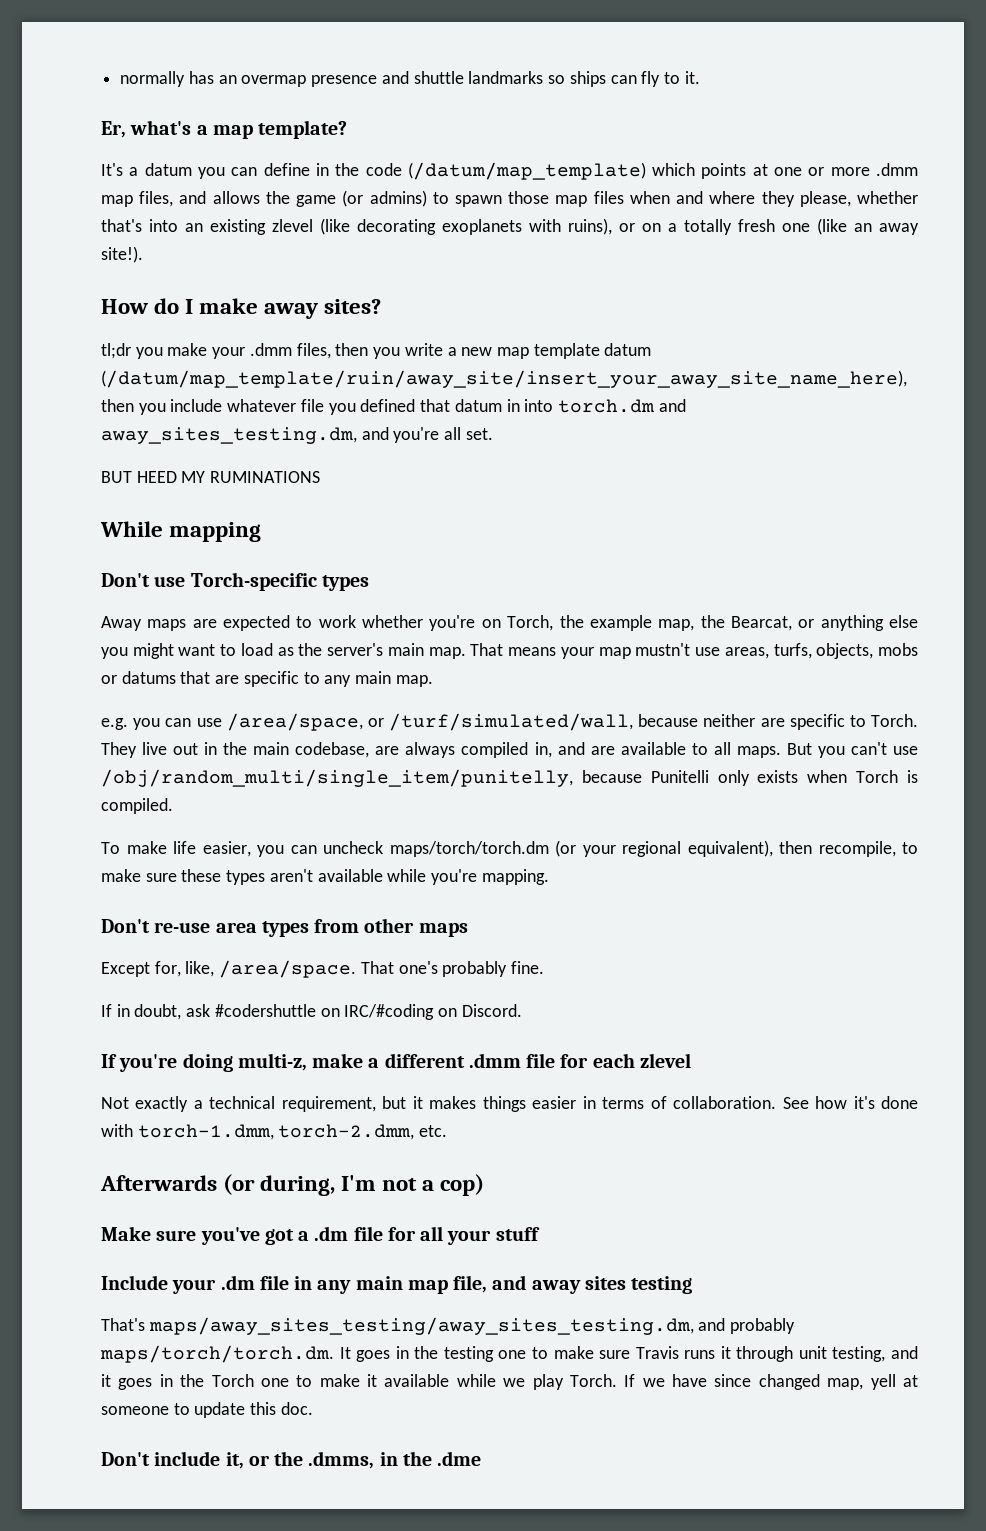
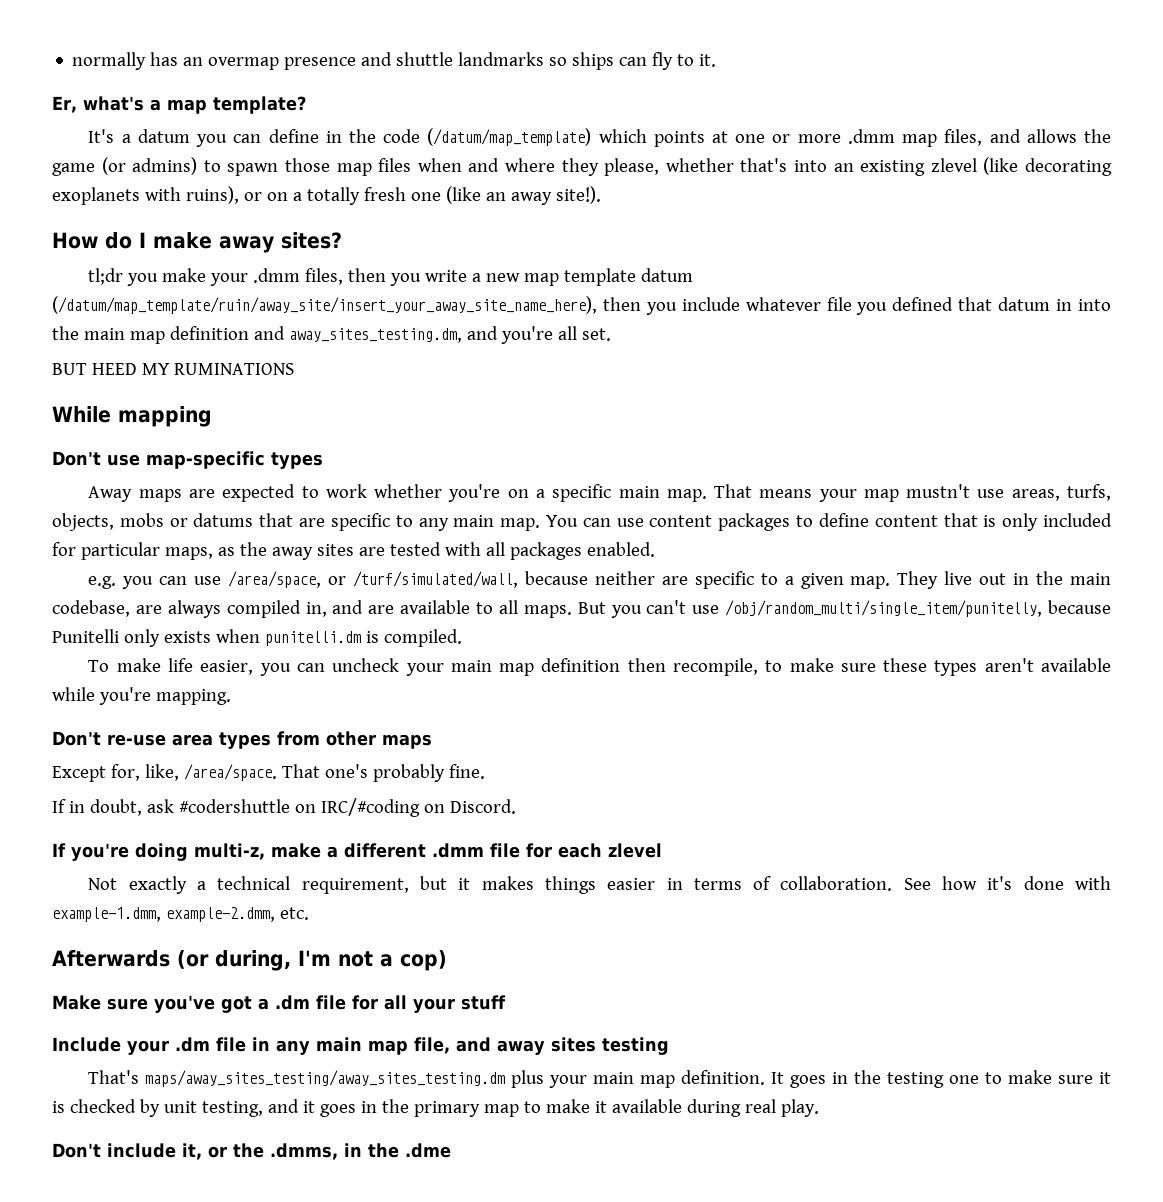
[557,399,654,413] torch.dm -> [52,326,249,344] the main map definition
[190,572,317,591] Torch-specific -> [146,451,265,469] map-specific
[507,615,919,631] [101,643,384,659] Torch, the example map, the Bearcat, or anything else you might want to load as the server's -> [535,484,612,502] a specific
(433, 681) none -> [546,513,1113,531] [52,542,655,560] You can use content packages to define content that is only included for particular maps, as the away sites are tested with all packages enabled.
[870,714,918,727] Torch. -> [784,573,891,589] a given map.
[856,770,899,783] Torch -> [264,631,361,646] punitelli.dm
[389,840,773,857] maps/torch/torch.dm (or your regional equivalent), -> [405,658,621,676] your main map definition
[137,1124,415,1140] torch-1.dmm, torch-2.dmm, -> [52,907,275,922] example-1.dmm, example-2.dmm,
[148,1317,796,1335] [100,1345,334,1363] maps/away_sites_testing/away_sites_testing.dm, and probably maps/torch/torch.dm. -> [145,1070,766,1088] maps/away_sites_testing/away_sites_testing.dm plus your main map definition.
[635,1346,794,1362] Travis runs it through -> [1098,1072,1111,1084] [52,1099,160,1117] it is checked by
[211,1374,289,1387] Torch one -> [413,1101,519,1117] primary map
[456,1374,919,1390] [101,1402,313,1418] while we play Torch. If we have since changed map, yell at someone to update this doc. -> [686,1099,819,1117] during real play.

